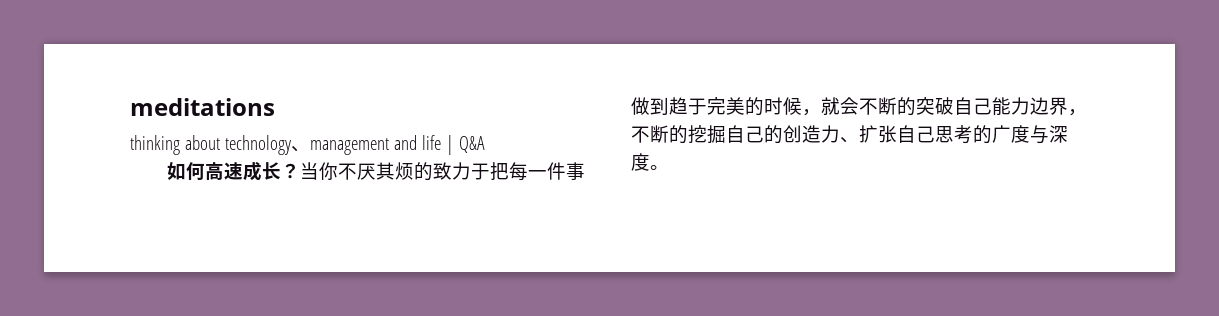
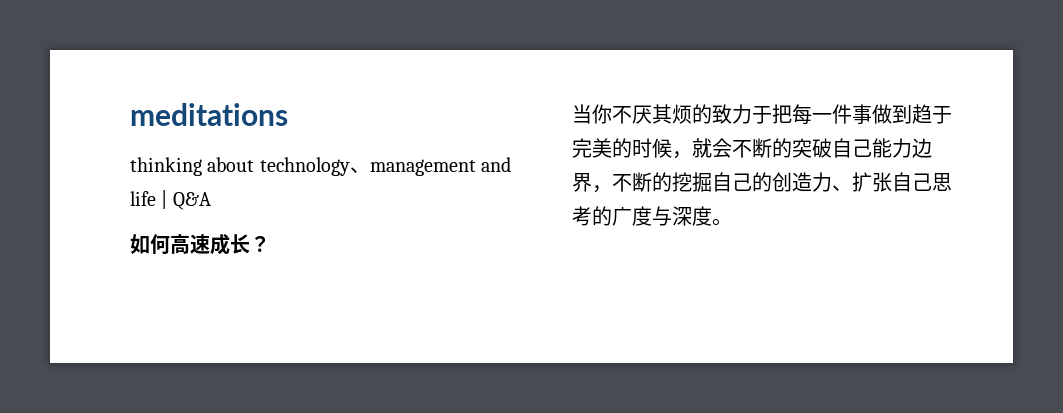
(301, 171) none -> (270, 244) //

